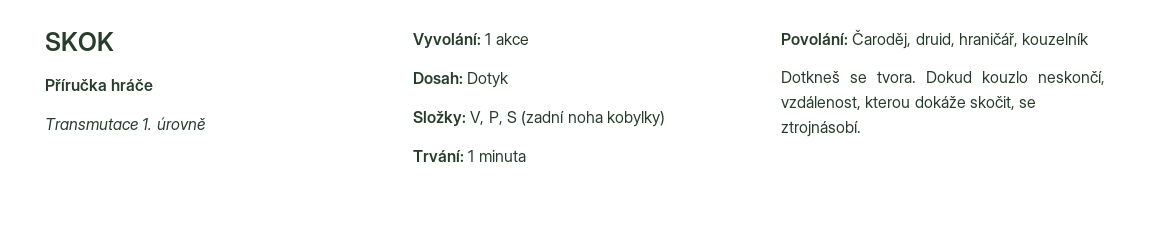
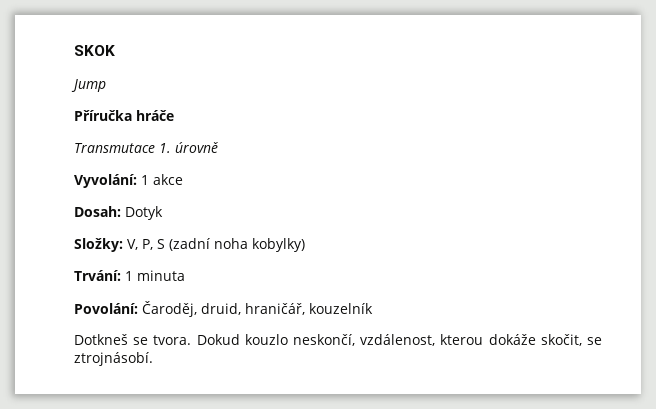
(114, 41) none -> [71,79,106,92] // Jump

